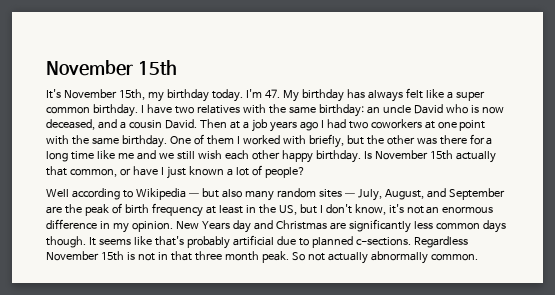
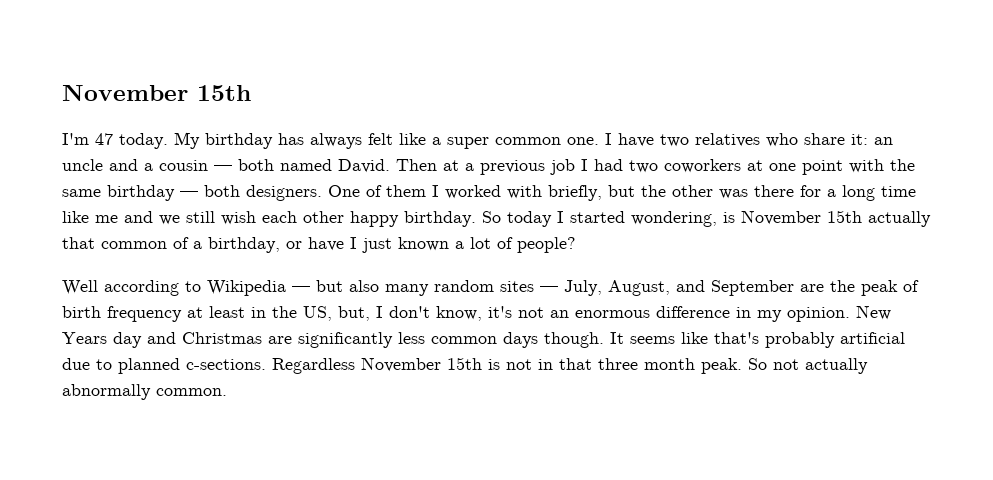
[46,89,280,102] It's November 15th, my birthday today. I'm 47. -> [62,133,168,149] I'm 47 today.
[92,104,138,117] birthday. -> [567,137,599,145] one.
[242,104,504,117] [46,119,162,130] with the same birthday: an uncle David who is now deceased, and a cousin -> [766,133,893,147] [62,159,332,171] who share it: an uncle and a cousin — both named
[251,119,318,132] job years ago -> [480,159,575,175] previous job
[121,135,167,148] birthday. -> [107,185,322,201] birthday — both designers.
[363,150,496,163] [46,166,117,177] Is November 15th actually that common, -> [482,210,931,227] [62,237,280,253] So today I started wondering, is November 15th actually that common of a birthday,
[299,204,317,214] but -> [338,306,370,321] but,

